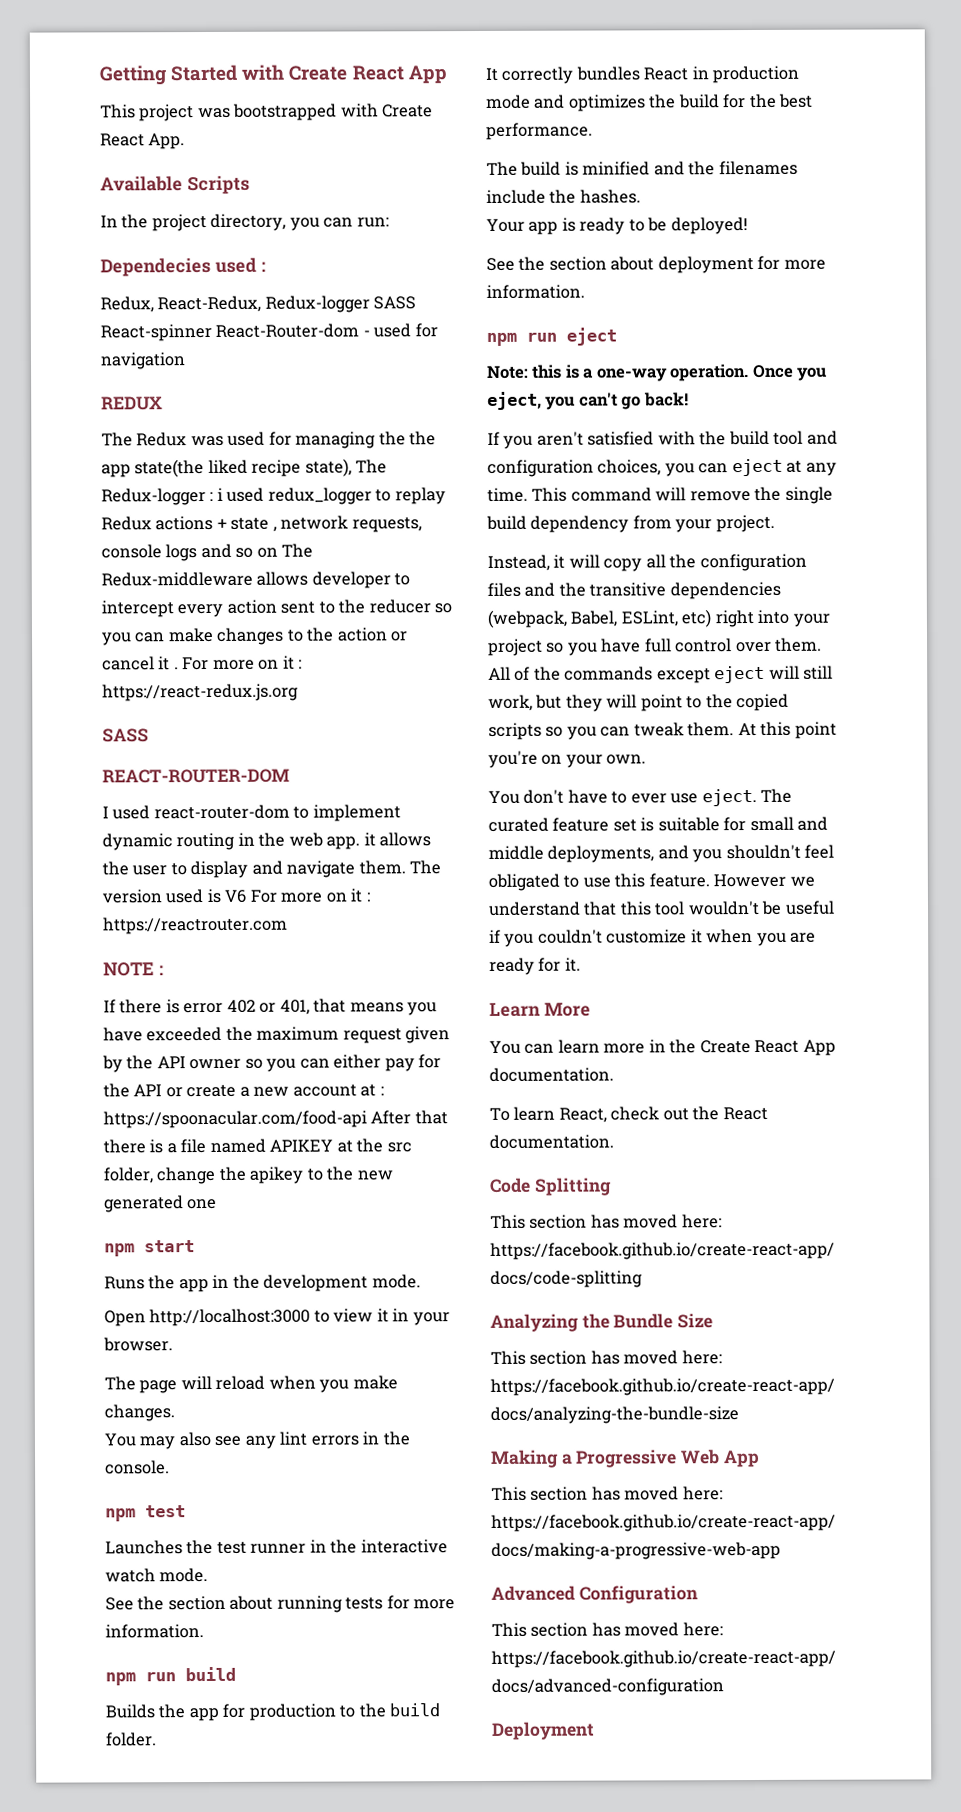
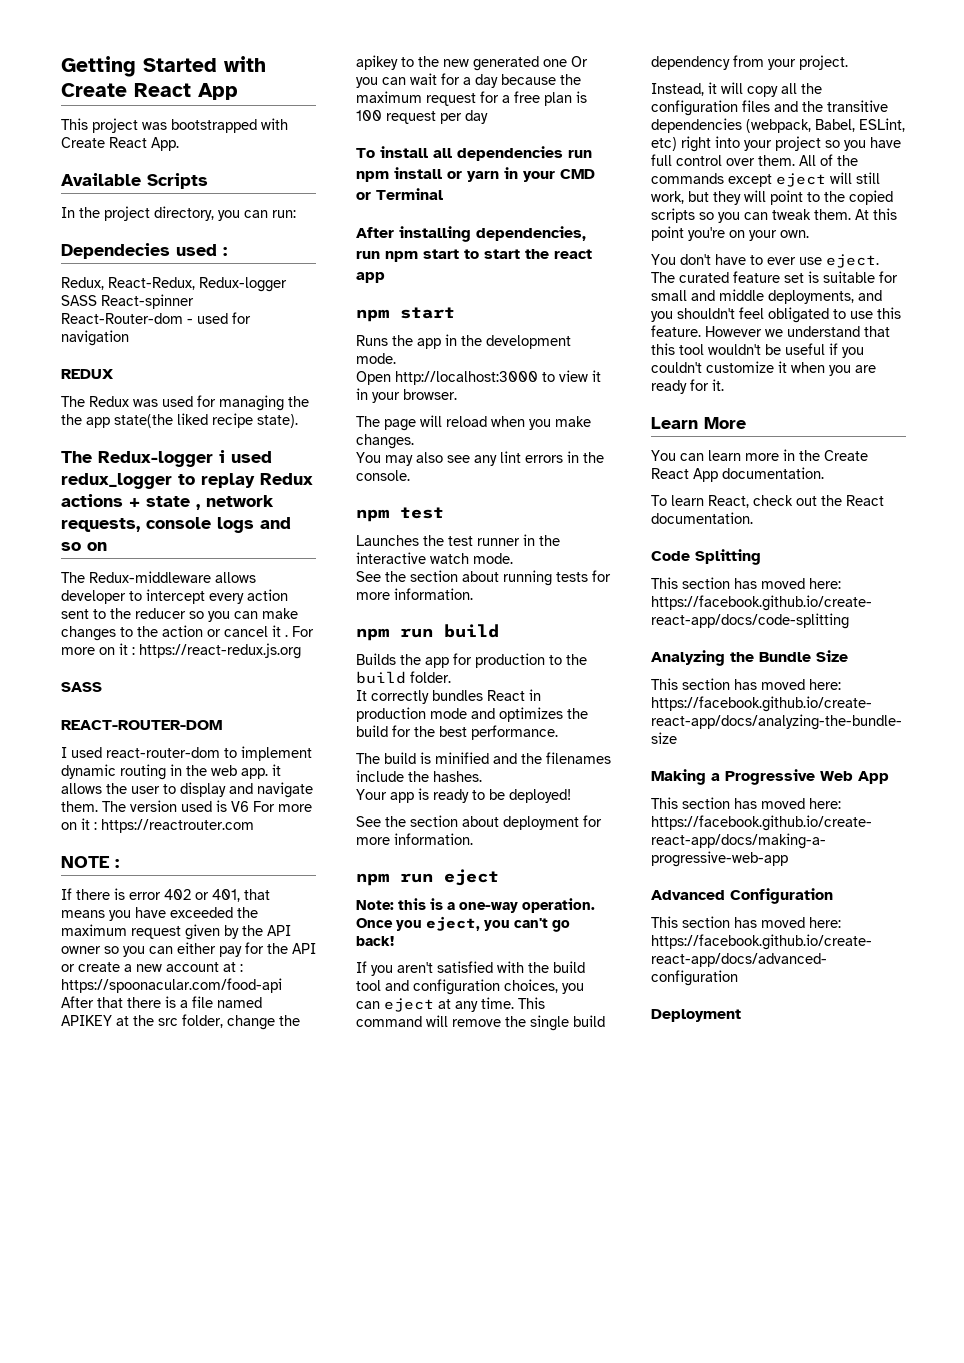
[304,458,352,477] state), -> [257,414,298,428] state). //
[209,491,214,501] : -> (213, 459) none
(278, 552) none -> (107, 546) //
(218, 1204) none -> [571,56,588,67] [356,73,581,88] [356,91,587,106] [356,110,488,124] [356,146,592,161] [356,167,595,182] [356,188,443,200] [356,226,586,242] [356,249,592,262] [356,272,385,283] Or you can wait for a day because the maximum request for a free plan is 100 request per day // To install all dependencies run npm install or yarn in your CMD or Terminal // After installing dependencies, run npm start to start the react app

